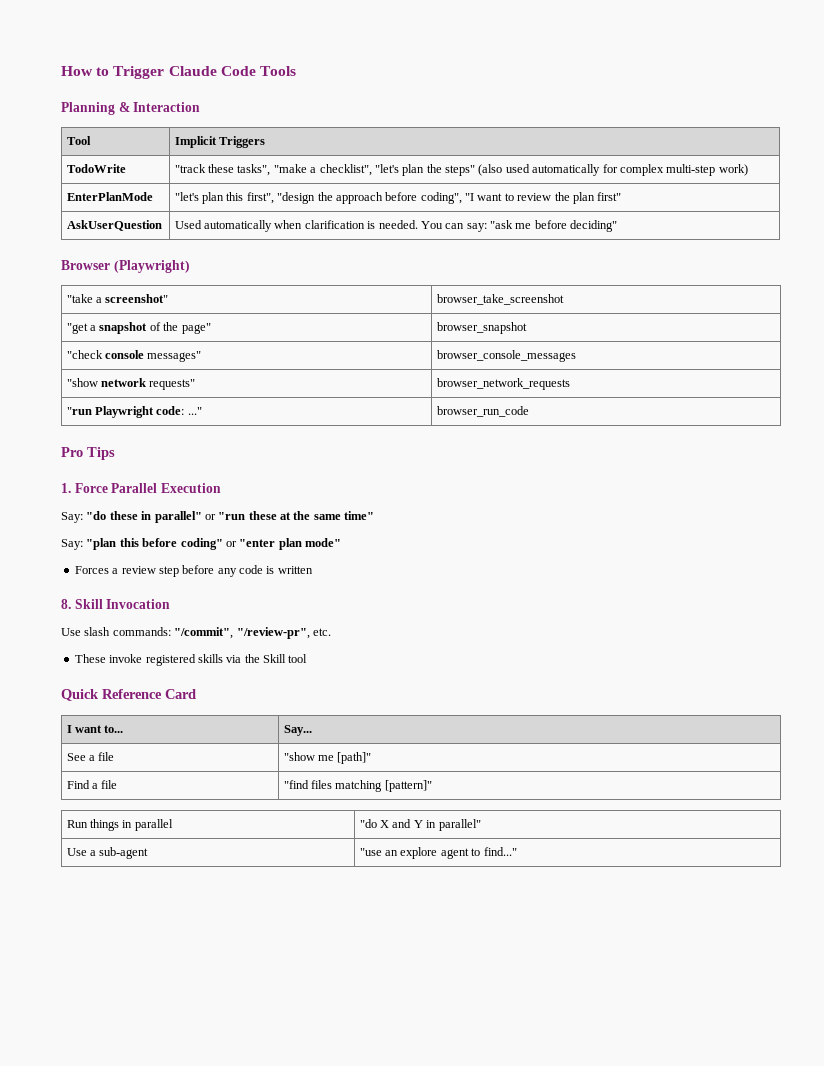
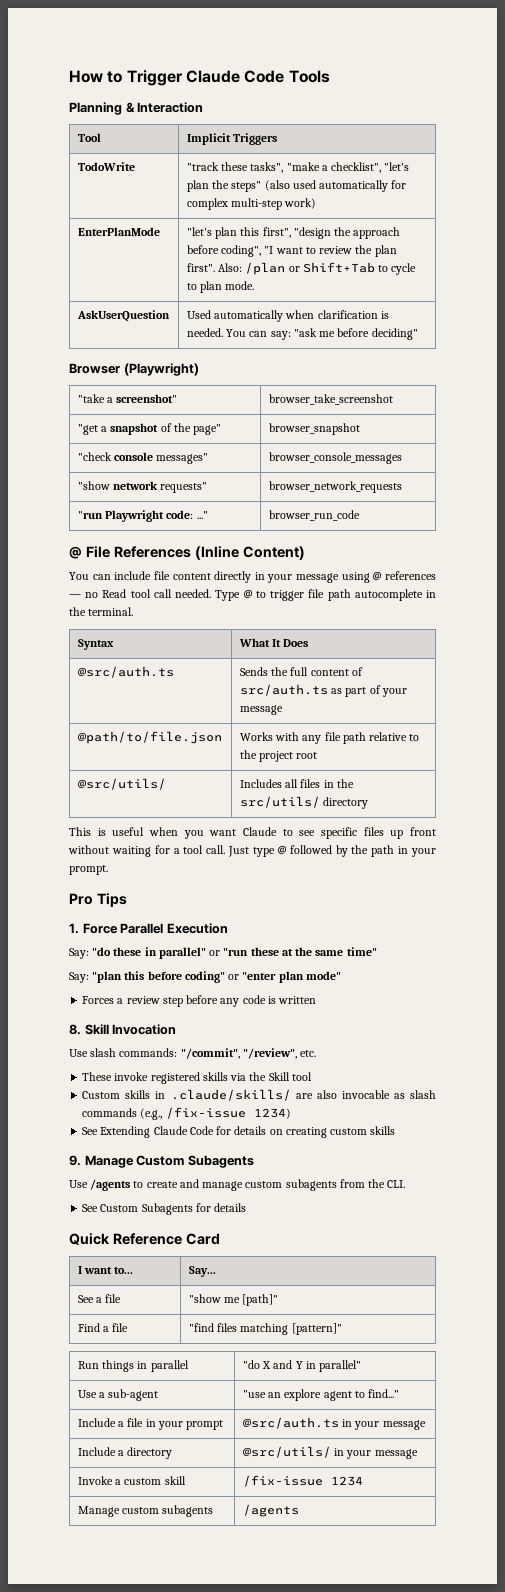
[597,192,622,201] first" -> [186,262,417,275] [186,281,255,293] first". Also: /plan or Shift+Tab to cycle to plan mode.
(529, 411) none -> [69,546,305,560] [69,571,436,583] [69,589,436,601] [69,607,134,616] [77,639,114,650] [238,638,309,647] [77,666,174,678] [239,667,363,676] [239,684,407,697] [239,705,283,715] [77,731,222,744] [239,732,420,744] [239,750,318,762] [77,778,166,790] [239,779,354,788] [239,796,369,809] [69,827,437,839] [68,845,436,857] [69,865,108,875] // @ File References (Inline Content) // You can include file content directly in your message using @ references — no Read tool call needed. Type @ to trigger file path autocomplete in the terminal. // Syntax | What It Does // @src/auth.ts | Sends the full content of src/auth.ts as part of your message // @path/to/file.json | Works with any file path relative to the project root // @src/utils/ | Includes all files in the src/utils/ directory // This is useful when you want Claude to see specific files up front without waiting for a tool call. Just type @ followed by the path in your prompt.
[236,627,310,639] "/review-pr", -> [242,1048,297,1059] "/review",
(308, 658) none -> [82,1089,437,1101] [82,1107,291,1120] [82,1126,396,1138] [69,1155,254,1168] [69,1179,406,1191] [82,1203,247,1215] // Custom skills in .claude/skills/ are also invocable as slash commands (e.g., /fix-issue 1234) // See Extending Claude Code for details on creating custom skills // 9. Manage Custom Subagents // Use /agents to create and manage custom subagents from the CLI. // See Custom Subagents for details
(517, 851) none -> [77,1418,224,1430] [242,1417,426,1430] [77,1447,173,1459] [242,1446,418,1459] [77,1476,186,1485] [242,1475,363,1487] [77,1505,214,1517] [242,1504,299,1517] // Include a file in your prompt | @src/auth.ts in your message // Include a directory | @src/utils/ in your message // Invoke a custom skill | /fix-issue 1234 // Manage custom subagents | /agents

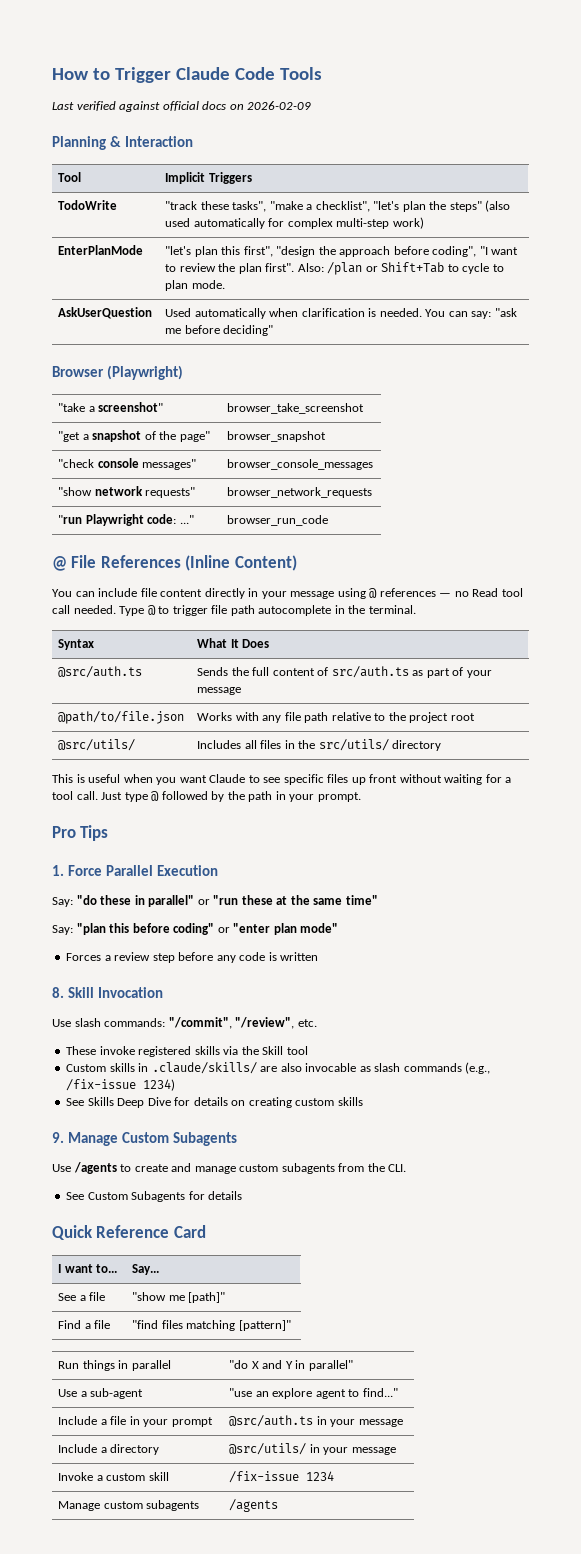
(330, 76) none -> [52,101,312,112] // Last verified against official docs on 2026-02-09
[100,1126,214,1138] Extending Claude Code -> [87,1097,171,1108] Skills Deep Dive

